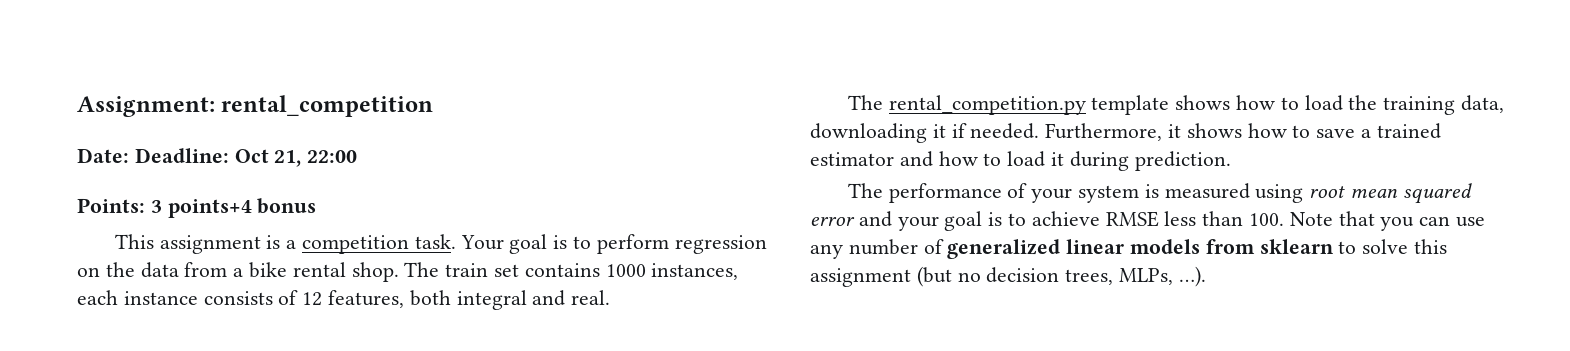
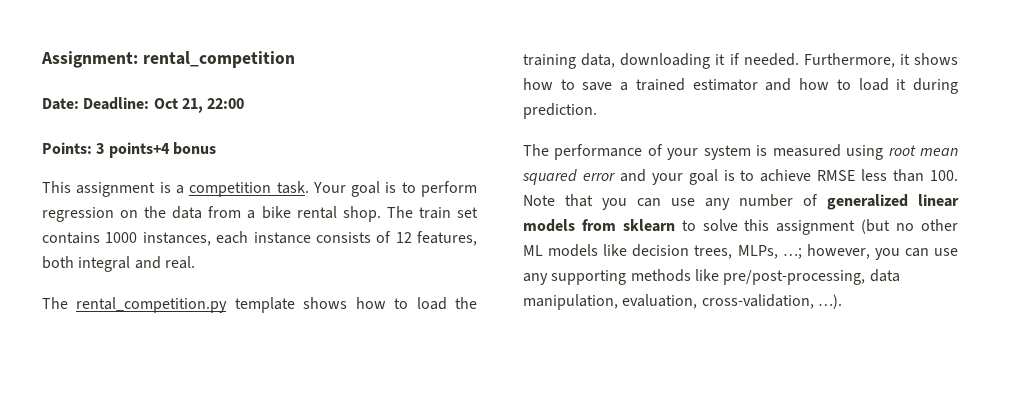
[986,267,1174,285] decision trees, MLPs, -> [921,219,958,231] [523,244,958,260] [523,269,900,285] [523,294,814,310] other ML models like decision trees, MLPs, …; however, you can use any supporting methods like pre/post-processing, data manipulation, evaluation, cross-validation,

